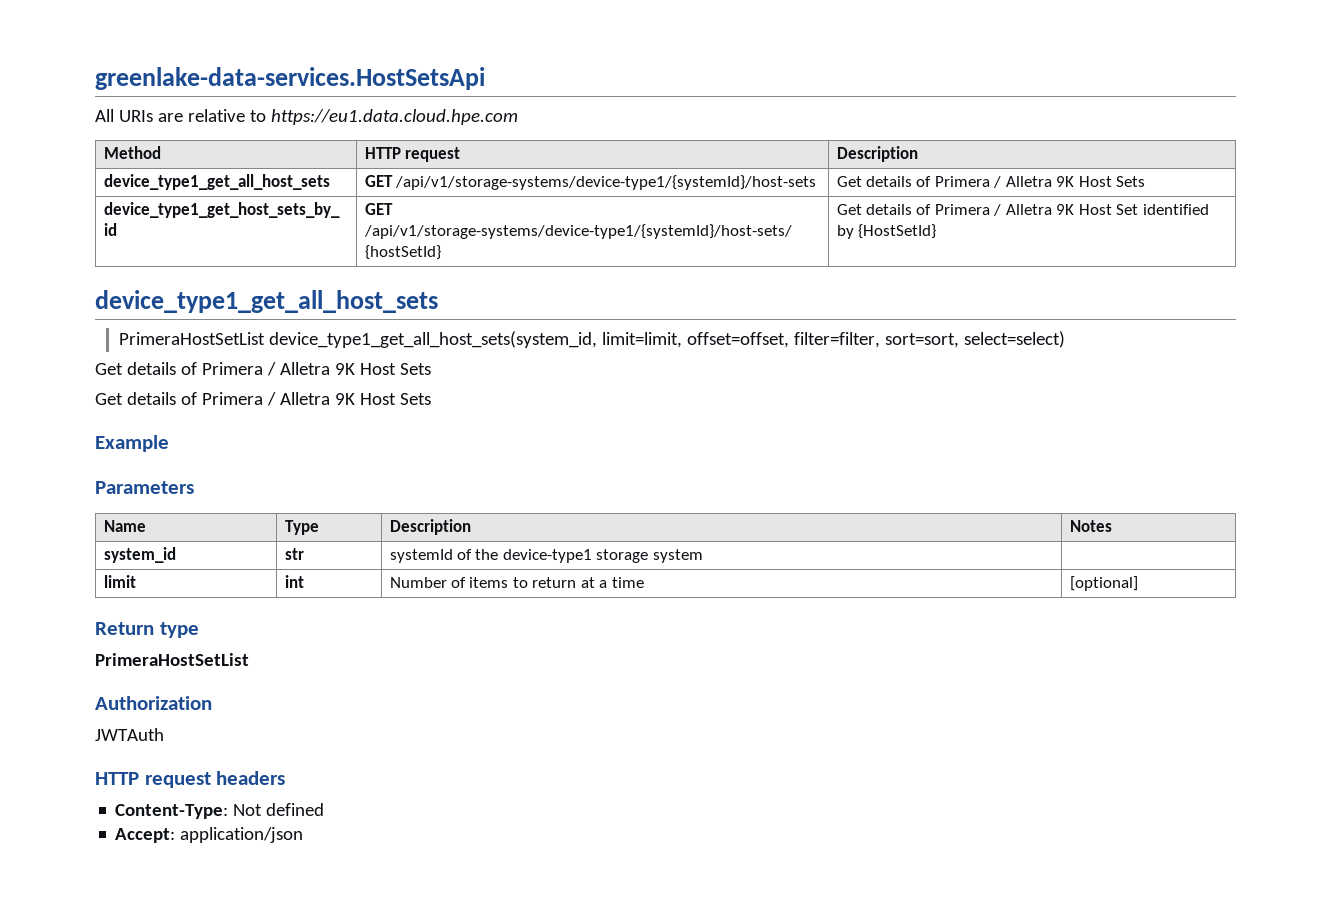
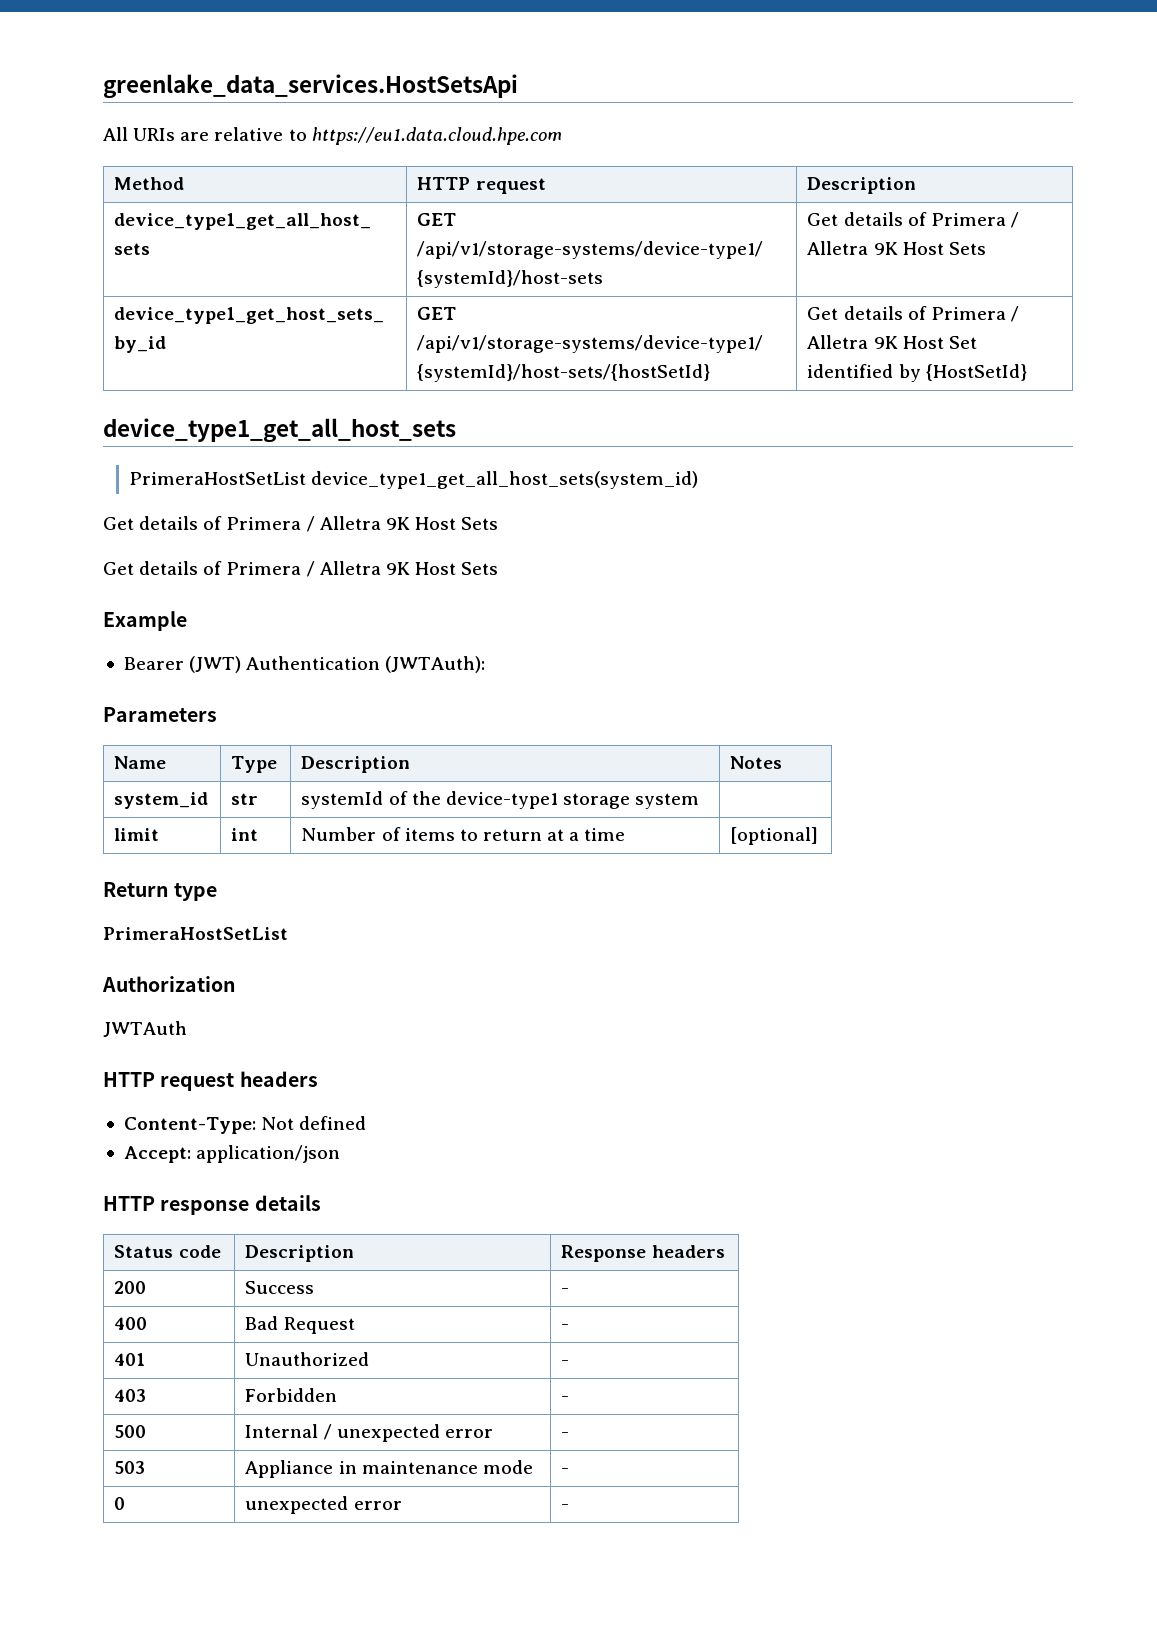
[95,67,485,90] greenlake-data-services.HostSetsApi -> [103,74,518,99] greenlake_data_services.HostSetsApi
[268,331,1065,348] device_type1_get_all_host_sets(system_id, limit=limit, offset=offset, filter=filter, sort=sort, select=select) -> [311,471,699,489] device_type1_get_all_host_sets(system_id)
(169, 443) none -> [123,656,486,673] // Bearer (JWT) Authentication (JWTAuth):
(304, 835) none -> [103,1195,321,1215] [114,1245,221,1258] [245,1245,355,1262] [561,1245,725,1262] [114,1281,147,1294] [245,1281,315,1294] [561,1288,570,1294] [114,1317,148,1330] [245,1316,355,1334] [561,1324,570,1330] [114,1353,146,1366] [245,1352,370,1366] [561,1360,570,1366] [114,1389,147,1402] [245,1388,338,1402] [561,1396,570,1402] [114,1425,147,1438] [245,1424,493,1442] [561,1432,570,1438] [114,1461,146,1474] [245,1460,533,1478] [561,1468,570,1474] [114,1497,126,1510] [245,1496,402,1514] [561,1504,570,1510] // HTTP response details // Status code | Description | Response headers // 200 | Success | - // 400 | Bad Request | - // 401 | Unauthorized | - // 403 | Forbidden | - // 500 | Internal / unexpected error | - // 503 | Appliance in maintenance mode | - // 0 | unexpected error | -

